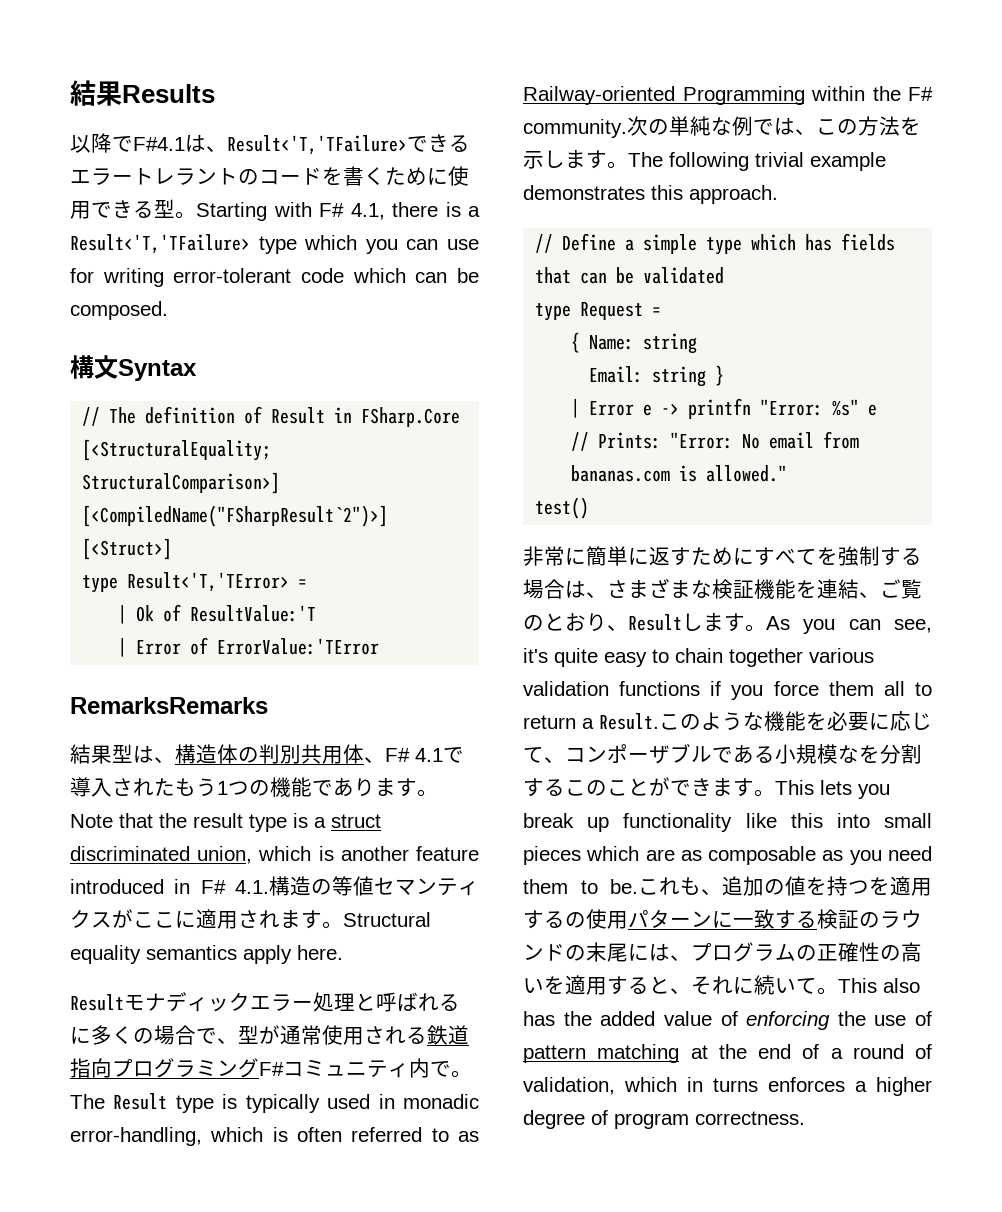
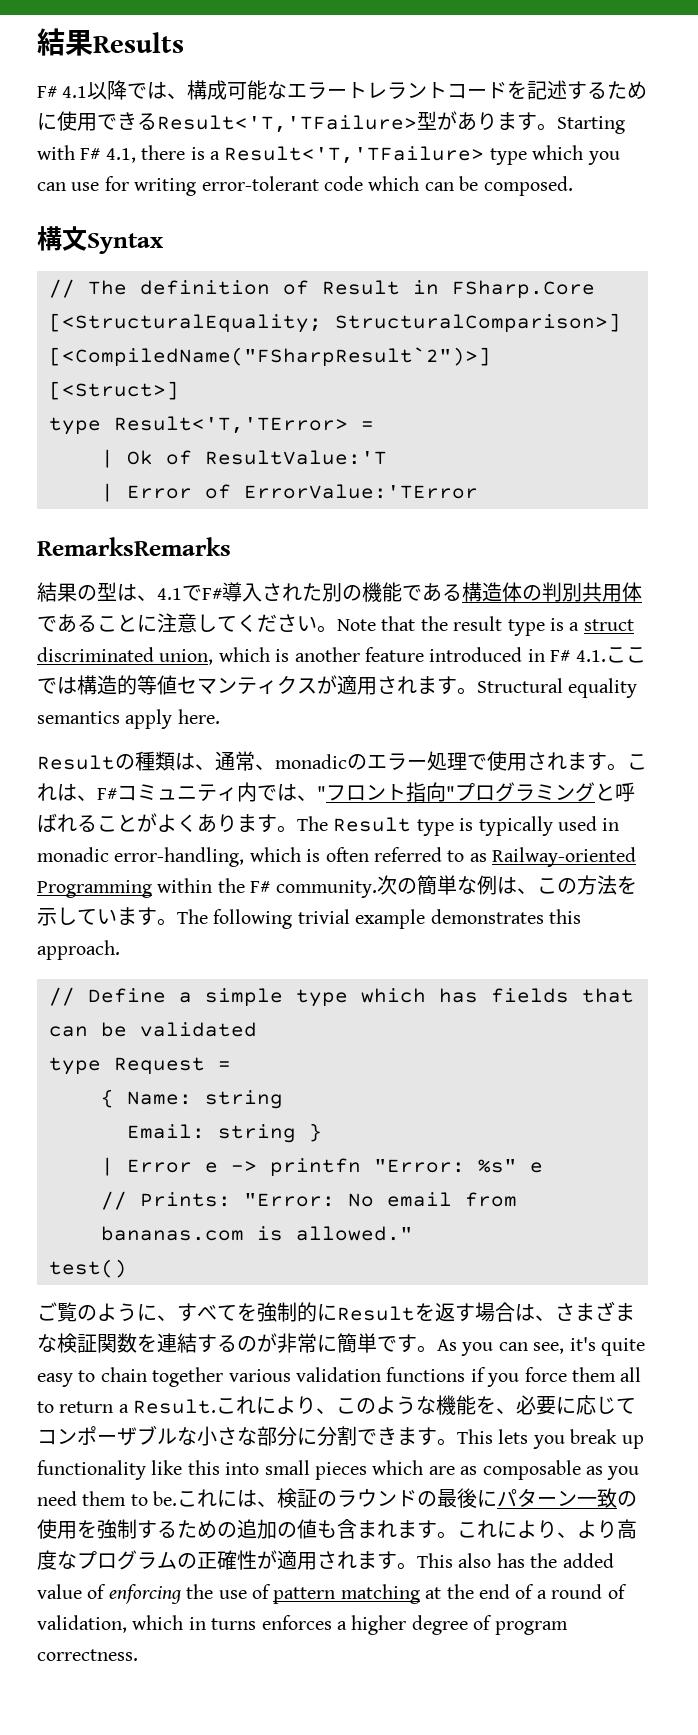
[70,133,470,155] 以降でF#4.1は、Result<'T,'TFailure>できる -> [37,80,288,100] F# 4.1以降では、構成可能な
[238,169,259,185] の -> (448, 90) none
[343,166,385,186] 書く -> [527,80,608,100] 記述する
[154,199,175,218] 型 -> [157,111,537,133] Result<'T,'TFailure>型があります
[112,744,175,763] 型は、 -> [77,582,462,602] の型は、4.1でF#導入された別の機能である
[364,747,464,763] [70,777,417,797] 、F# 4.1で導入されたもう1つの機能であります -> [37,613,317,633] であることに注意してください
[269,876,332,896] 構造の -> [605,647,646,663] [37,675,137,695] ここでは構造的
[133,911,196,928] ここに -> (337, 684) none
[124,992,460,1012] [70,1025,469,1045] [70,1058,259,1078] モナディックエラー処理と呼ばれるに多くの場合で、型が通常使用される鉄道指向プログラミング -> [115,751,647,771] [37,783,97,801] の種類は、通常、monadicのエラー処理で使用されます。これは、
(451, 1069) none -> [277,782,635,802] [37,813,277,833] は、"フロント指向"プログラミングと呼ばれることがよくあります
[669,116,774,136] 単純な例で -> [416,875,497,895] 簡単な例
(565, 159) none -> [77,909,117,925] てい
[523,546,922,566] 非常に簡単に返すためにすべてを強制する -> [37,1302,475,1322] ご覧のように、すべてを強制的にResultを返す
[754,579,922,599] [523,613,724,632] 機能を連結、ご覧のとおり、Resultしま -> [97,1333,397,1353] 関数を連結するのが非常に簡単で
(680, 722) none -> [236,1396,357,1415] れにより、こ
(827, 721) none -> [496,1408,517,1414] 、
[544,757,565,763] 、 -> (637, 1406) none
[712,744,922,764] [523,777,670,797] である小規模なを分割するこのことが -> [177,1426,357,1446] な小さな部分に分割
[680,876,932,896] [523,909,922,929] [523,942,691,962] も、追加の値を持つを適用するの使用パターンに一致する検証のラウンドの末尾には、 -> [217,1488,638,1508] [37,1519,637,1539] [37,1550,77,1570] には、検証のラウンドの最後にパターン一致の使用を強制するための追加の値も含まれます。これにより、より高度な
[880,942,922,962] [523,975,817,995] の高いを適用すると、それに続いて -> [257,1550,397,1570] が適用されます

